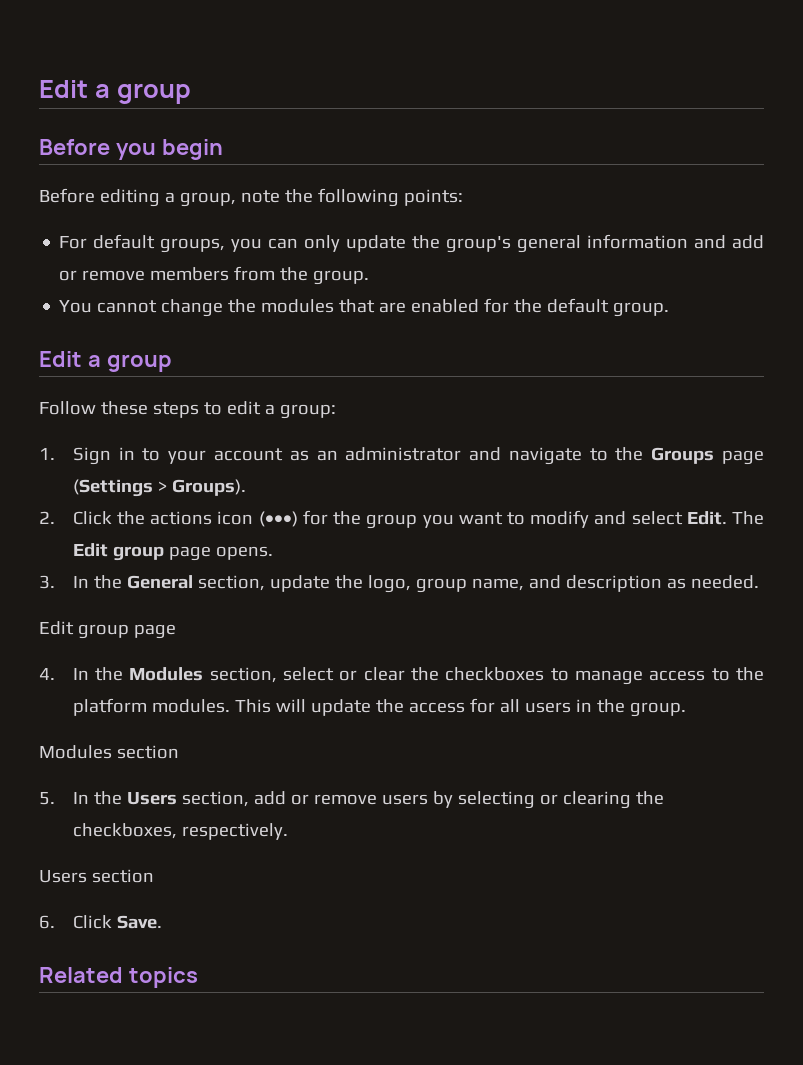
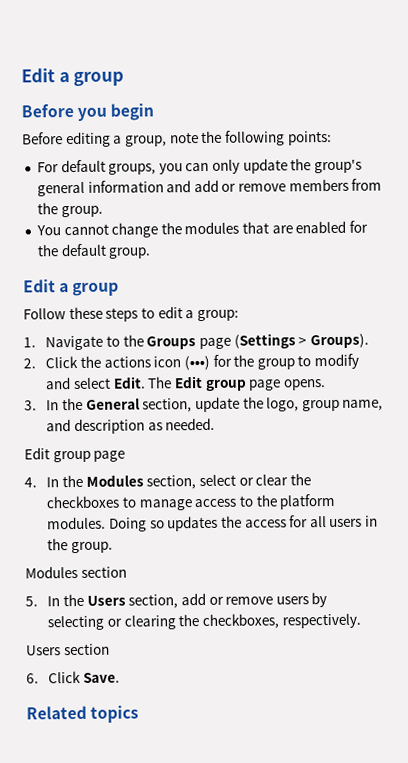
[72,447,582,465] Sign in to your account as an administrator and navigate -> [45,335,104,351] Navigate
[422,512,503,528] you want -> (295, 364) none
[234,699,371,716] This will update -> [108,515,219,532] Doing so updates

